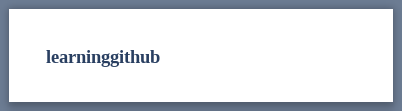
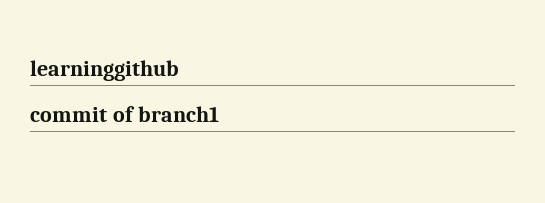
(160, 58) none -> [30,106,219,122] // commit of branch1

